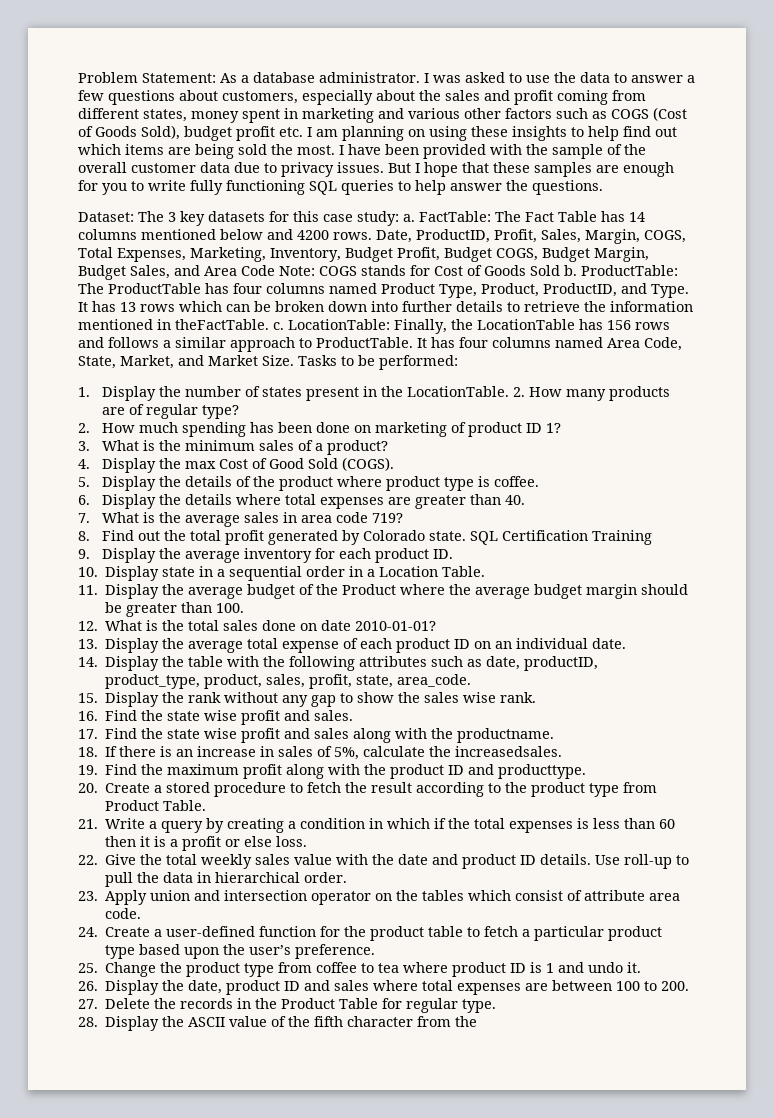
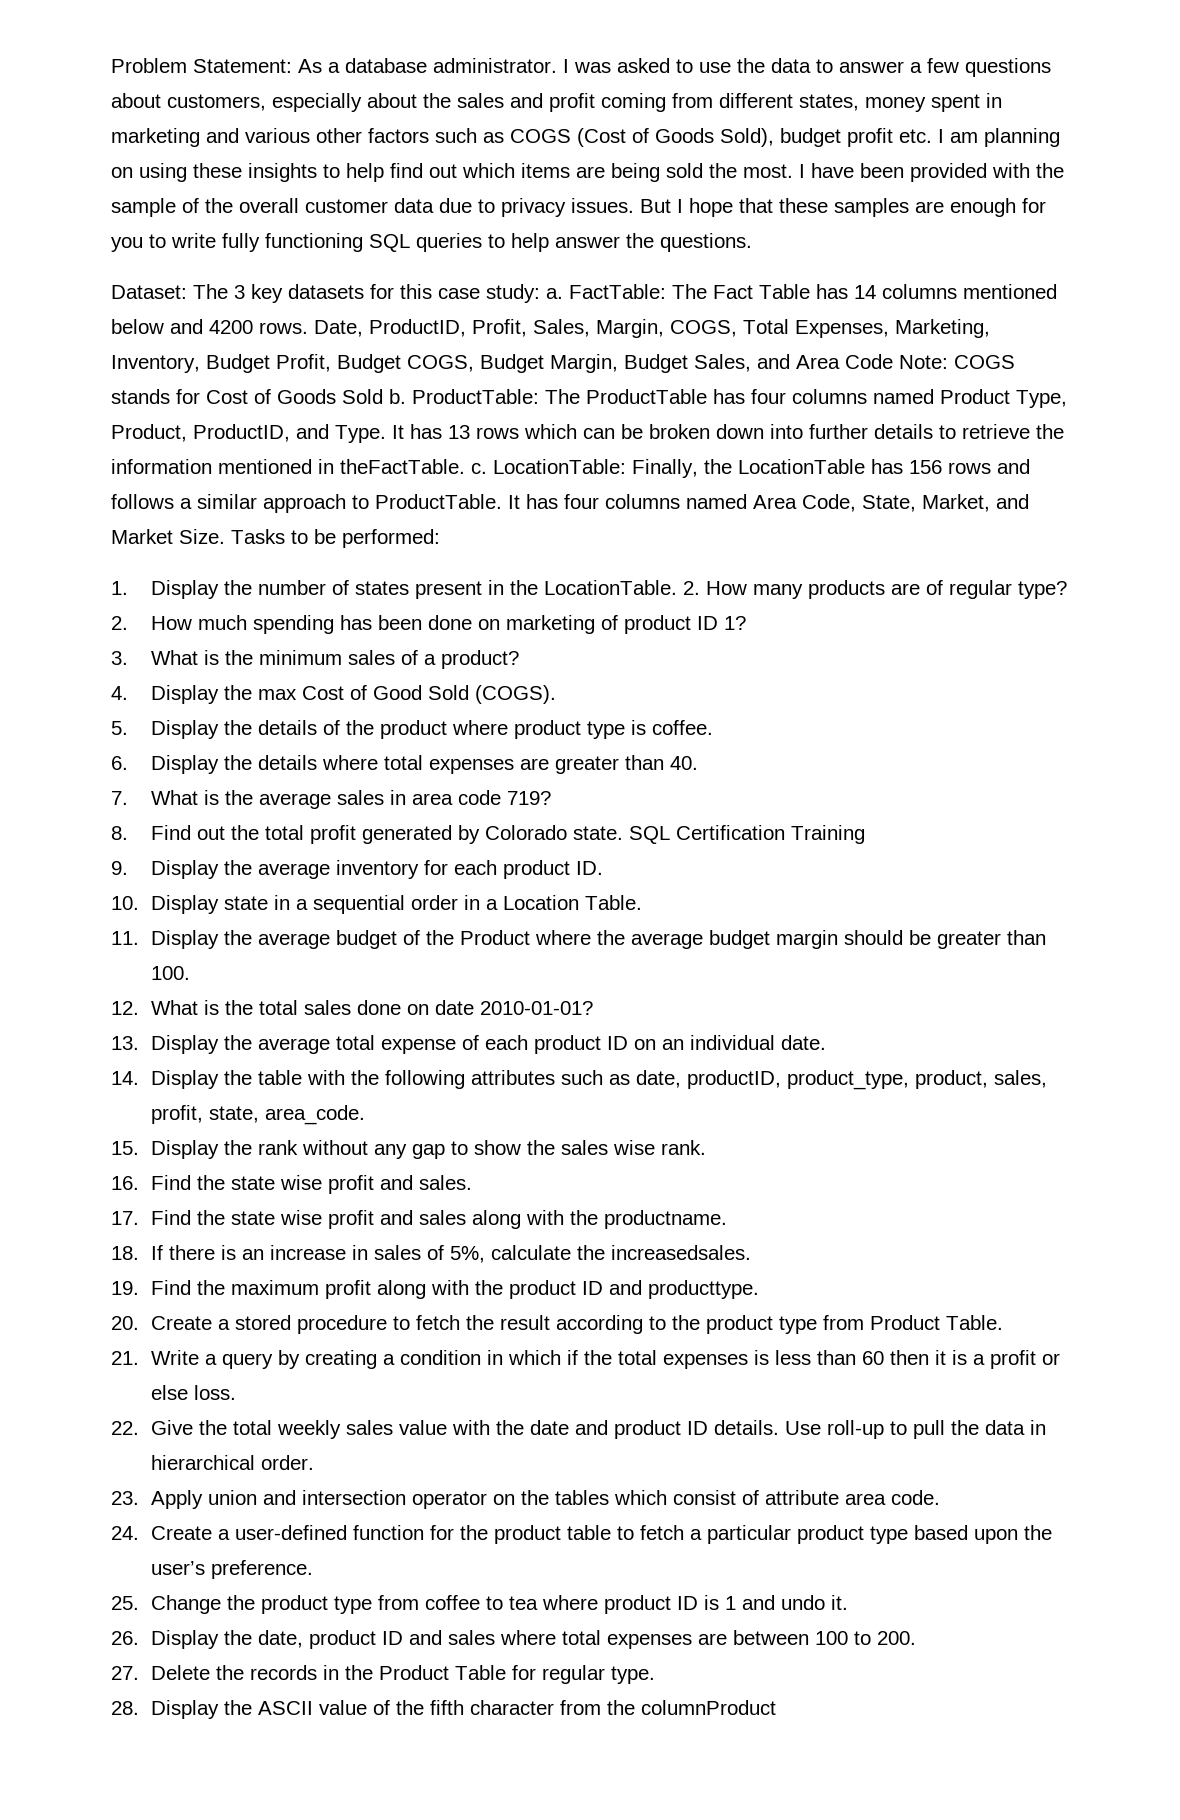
(478, 1021) none -> [641,1700,777,1715] columnProduct

